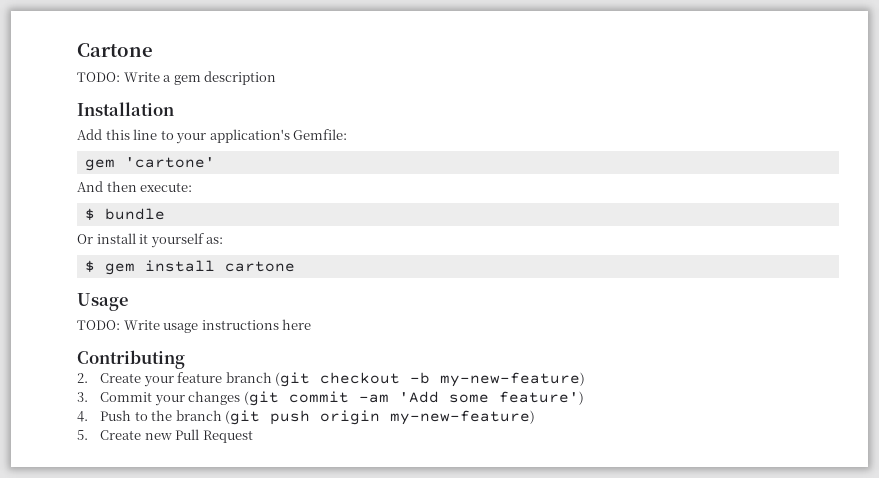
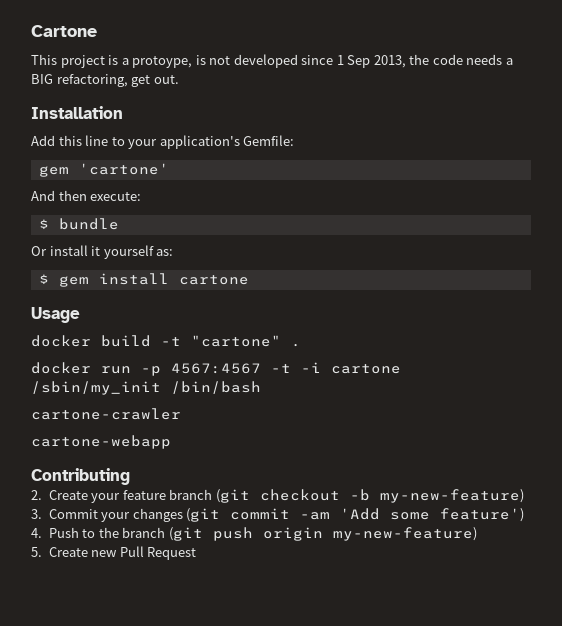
[77,71,277,85] TODO: Write a gem description -> [31,54,513,68] [31,74,179,87] This project is a protoype, is not developed since 1 Sep 2013, the code needs a BIG refactoring, get out.
[77,319,312,333] TODO: Write usage instructions here -> [31,335,301,347] [31,362,401,376] [31,381,261,395] [31,408,181,420] [31,435,171,449] docker build -t "cartone" . // docker run -p 4567:4567 -t -i cartone /sbin/my_init /bin/bash // cartone-crawler // cartone-webapp

